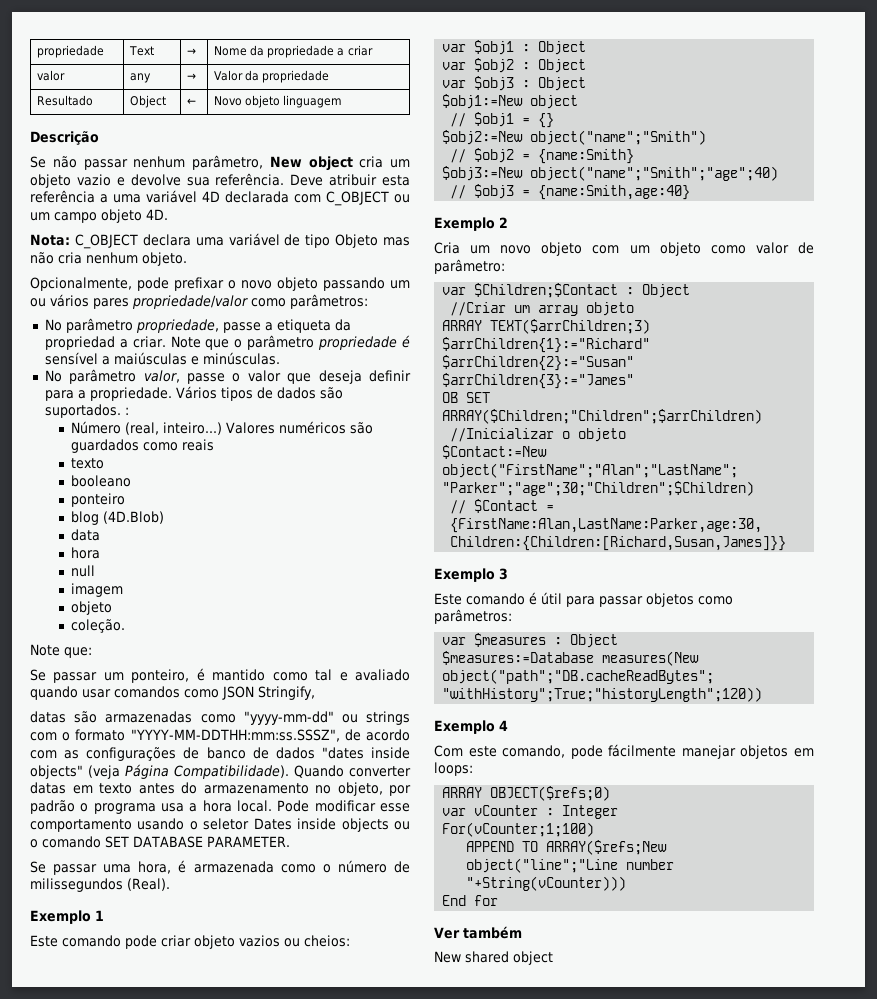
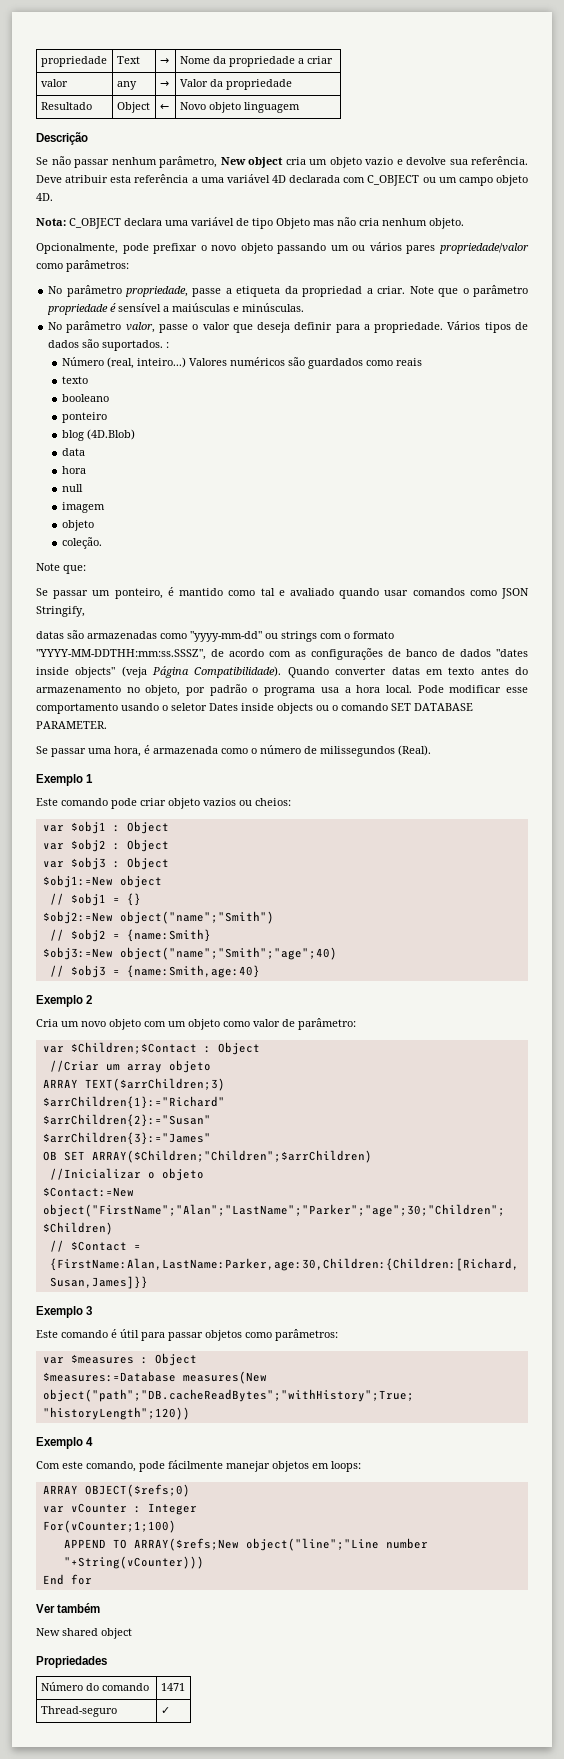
(553, 958) none -> [36,1656,107,1668] [40,1682,149,1691] [160,1683,185,1691] [40,1706,117,1717] [160,1707,170,1714] // Propriedades // Número do comando | 1471 // Thread-seguro | ✓

